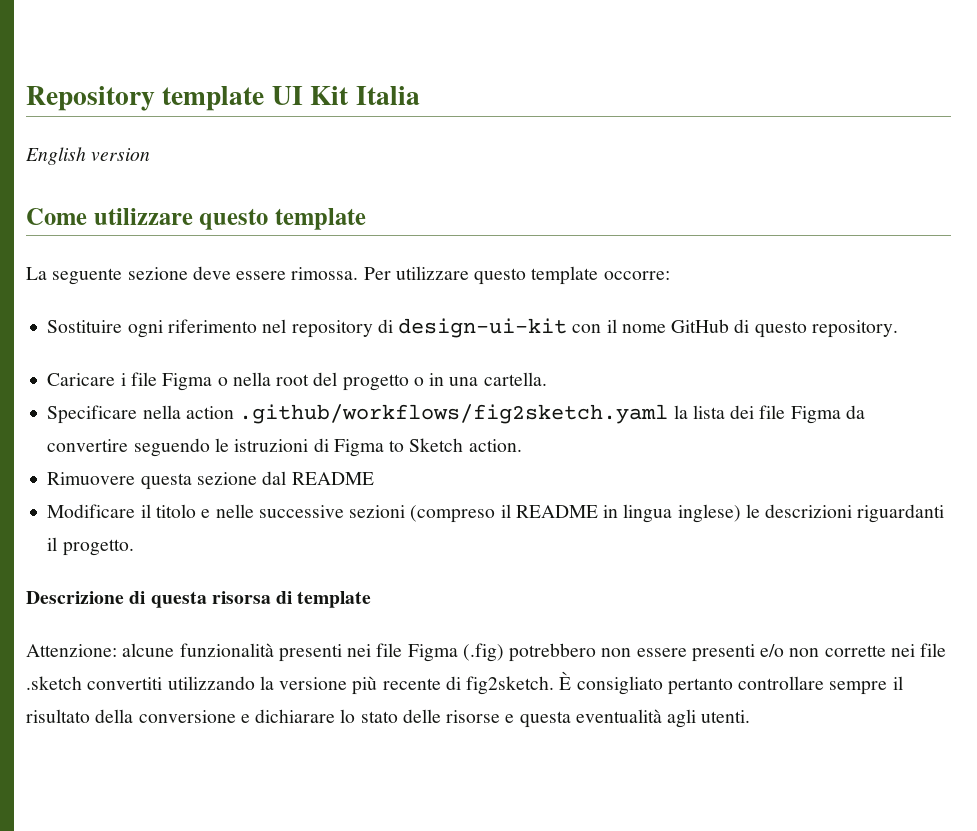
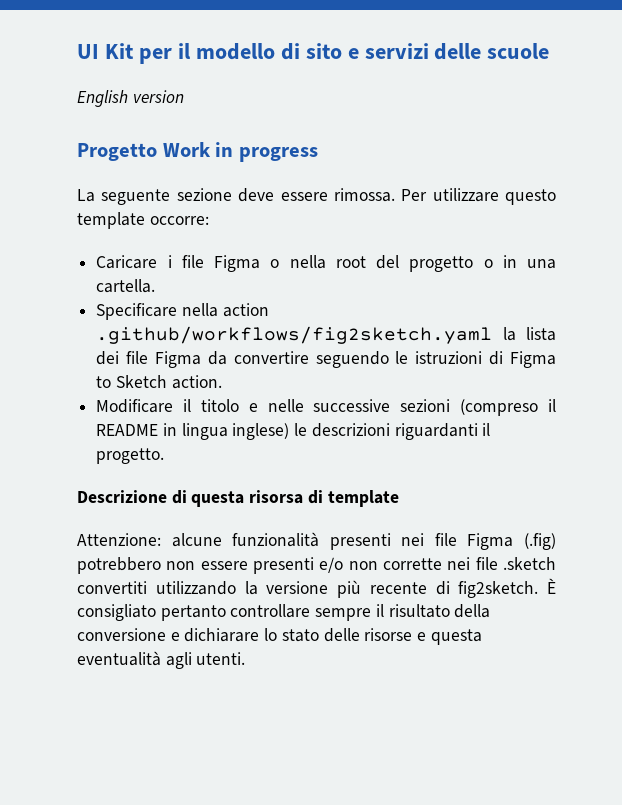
[26,86,420,111] [25,147,151,165] [26,208,366,230] Repository template UI Kit Italia // English version // Come utilizzare questo template -> [77,43,550,64] [77,90,184,107] [77,142,318,162] UI Kit per il modello di sito e servizi delle scuole // English version // Progetto Work in progress
[47,318,898,338] // Sostituire ogni riferimento nel repository di design-ui-kit con il nome GitHub di questo repository. -> (209, 220) none
[47,471,374,490] // Rimuovere questa sezione dal README -> (222, 382) none

